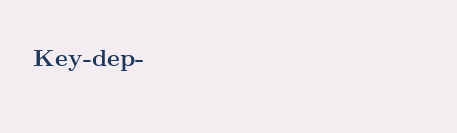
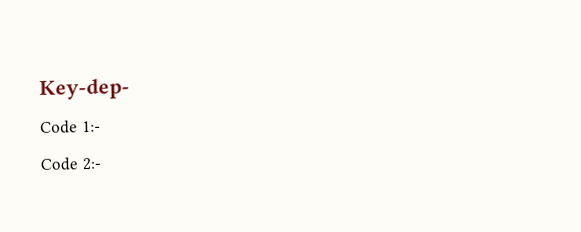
(144, 60) none -> [40,120,101,134] [40,157,102,171] // Code 1:- // Code 2:-

